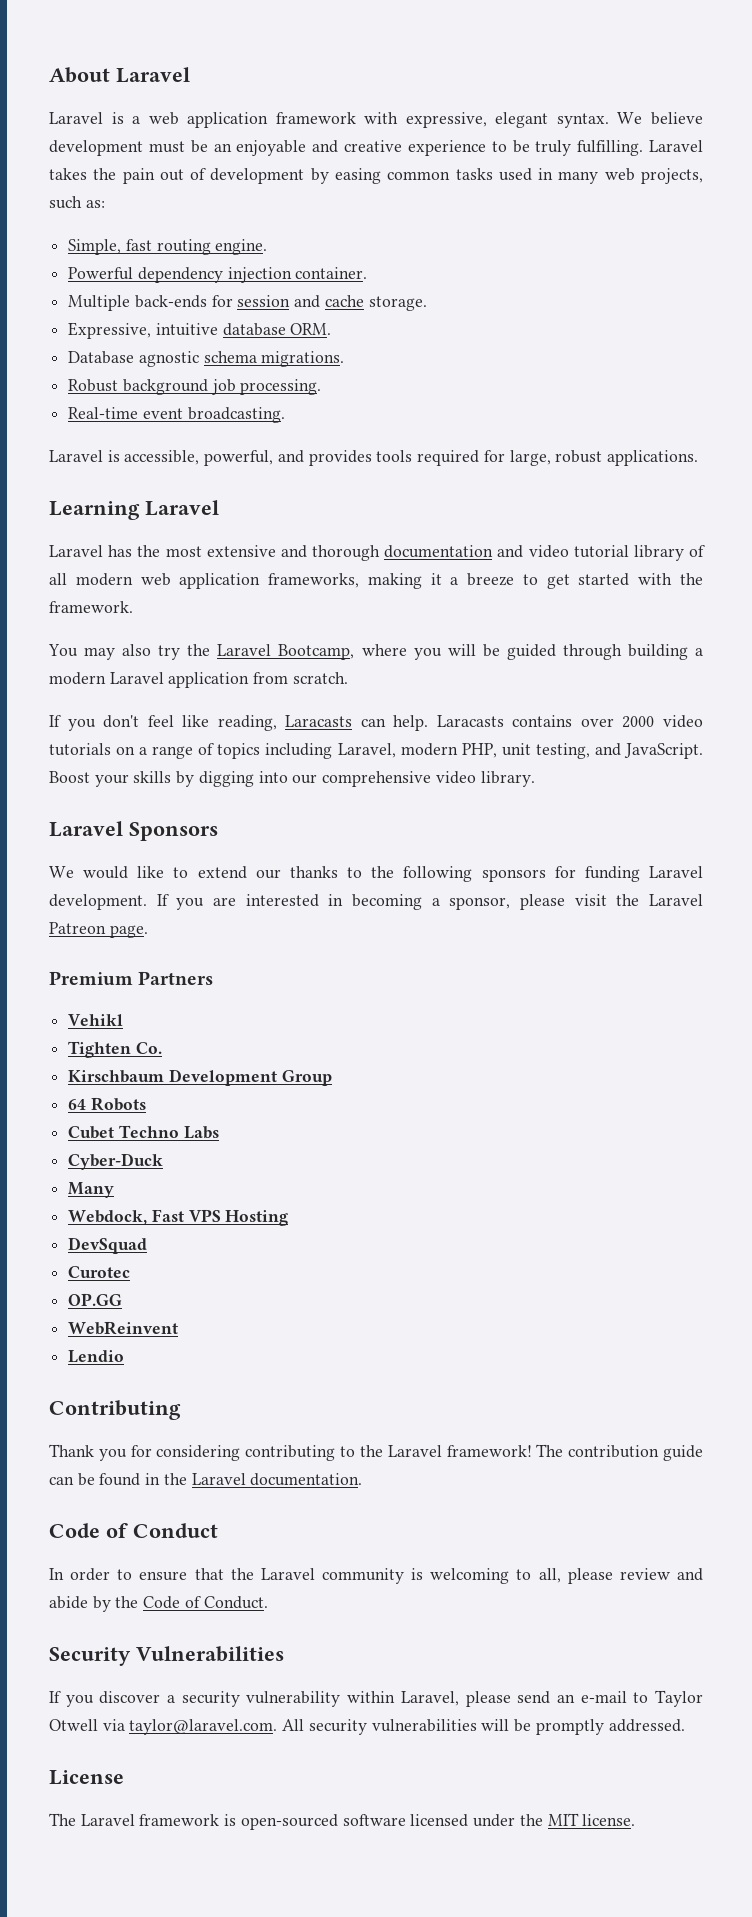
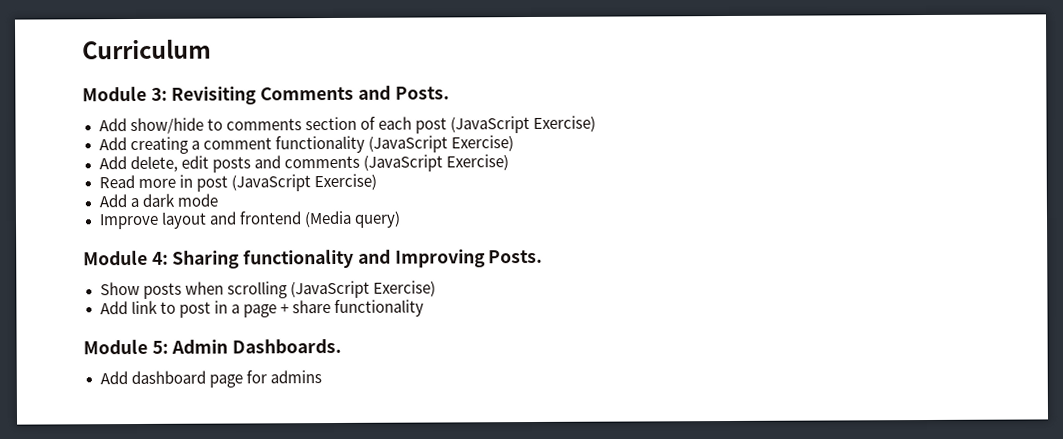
[49,67,190,83] [49,112,703,128] [49,140,703,156] [49,168,703,184] [49,196,105,209] [68,239,268,255] [68,267,368,283] [68,295,427,311] [68,322,332,339] [68,351,345,367] [68,379,322,395] [68,407,285,423] [49,450,698,466] [49,500,219,520] [49,545,705,561] [49,573,703,589] [49,601,133,613] [48,644,703,660] [49,672,348,688] [49,715,704,731] [49,743,704,759] [49,771,535,787] [49,821,218,841] [49,866,703,882] [49,894,703,910] [49,922,148,938] [49,971,214,986] [68,1014,124,1026] [68,1041,162,1058] [68,1069,332,1086] [68,1097,146,1111] [68,1125,219,1139] [68,1153,164,1170] [68,1182,115,1198] [68,1209,289,1226] [68,1237,148,1254] [68,1266,131,1278] [68,1293,123,1306] [68,1321,179,1335] [68,1350,125,1363] [49,1400,181,1420] [49,1444,703,1461] [49,1473,363,1486] [49,1523,218,1538] [49,1568,704,1584] [49,1596,268,1612] [49,1646,284,1666] [49,1690,704,1707] [49,1719,685,1735] [49,1770,124,1785] [49,1813,636,1830] About Laravel // Laravel is a web application framework with expressive, elegant syntax. We believe development must be an enjoyable and creative experience to be truly fulfilling. Laravel takes the pain out of development by easing common tasks used in many web projects, such as: // Simple, fast routing engine. // Powerful dependency injection container. // Multiple back-ends for session and cache storage. // Expressive, intuitive database ORM. // Database agnostic schema migrations. // Robust background job processing. // Real-time event broadcasting. // Laravel is accessible, powerful, and provides tools required for large, robust applications. // Learning Laravel // Laravel has the most extensive and thorough documentation and video tutorial library of all modern web application frameworks, making it a breeze to get started with the framework. // You may also try the Laravel Bootcamp, where you will be guided through building a modern Laravel application from scratch. // If you don't feel like reading, Laracasts can help. Laracasts contains over 2000 video tutorials on a range of topics including Laravel, modern PHP, unit testing, and JavaScript. Boost your skills by digging into our comprehensive video library. // Laravel Sponsors // We would like to extend our thanks to the following sponsors for funding Laravel development. If you are interested in becoming a sponsor, please visit the Laravel Patreon page. // Premium Partners // Vehikl // Tighten Co. // Kirschbaum Development Group // 64 Robots // Cubet Techno Labs // Cyber-Duck // Many // Webdock, Fast VPS Hosting // DevSquad // Curotec // OP.GG // WebReinvent // Lendio // Contributing // Thank you for considering contributing to the Laravel framework! The contribution guide can be found in the Laravel documentation. // Code of Conduct // In order to ensure that the Laravel community is welcoming to all, please review and abide by the Code of Conduct. // Security Vulnerabilities // If you discover a security vulnerability within Laravel, please send an e-mail to Taylor Otwell via taylor@laravel.com. All security vulnerabilities will be promptly addressed. // License // The Laravel framework is open-sourced software licensed under the MIT license. -> [82,38,212,60] [82,85,450,105] [98,115,596,135] [98,135,514,155] [98,154,509,173] [98,173,377,192] [98,193,218,208] [98,210,401,230] [83,248,544,269] [99,280,436,299] [99,299,424,318] [83,338,343,355] [99,370,322,388] Curriculum // Module 3: Revisiting Comments and Posts. // Add show/hide to comments section of each post (JavaScript Exercise) // Add creating a comment functionality (JavaScript Exercise) // Add delete, edit posts and comments (JavaScript Exercise) // Read more in post (JavaScript Exercise) // Add a dark mode // Improve layout and frontend (Media query) // Module 4: Sharing functionality and Improving Posts. // Show posts when scrolling (JavaScript Exercise) // Add link to post in a page + share functionality // Module 5: Admin Dashboards. // Add dashboard page for admins

